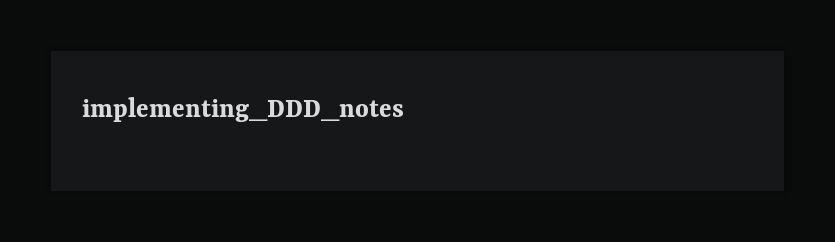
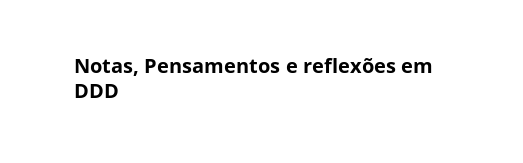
[82,97,404,122] implementing_DDD_notes -> [74,58,434,76] [74,84,119,98] Notas, Pensamentos e reflexões em DDD

